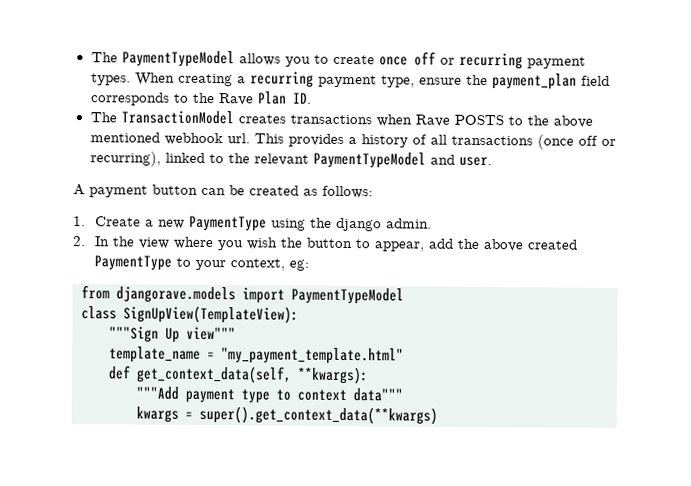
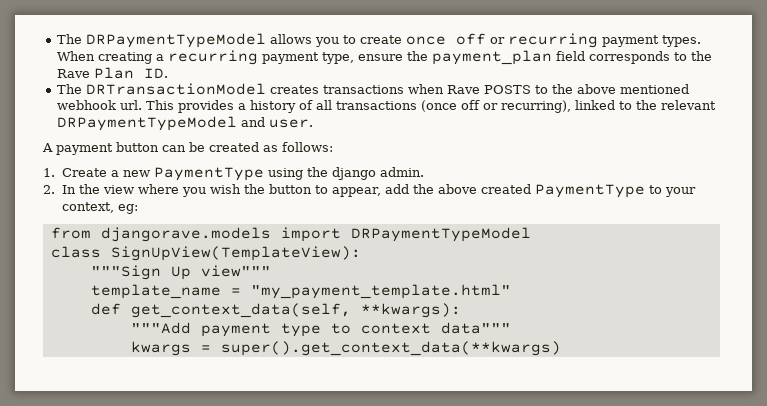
[90,50,235,68] The PaymentTypeModel -> [57,33,267,48] The DRPaymentTypeModel
[120,110,234,125] TransactionModel -> [86,83,267,95] DRTransactionModel
[312,151,426,169] PaymentTypeModel -> [57,116,238,131] DRPaymentTypeModel
[291,287,404,305] PaymentTypeModel -> [350,227,531,242] DRPaymentTypeModel

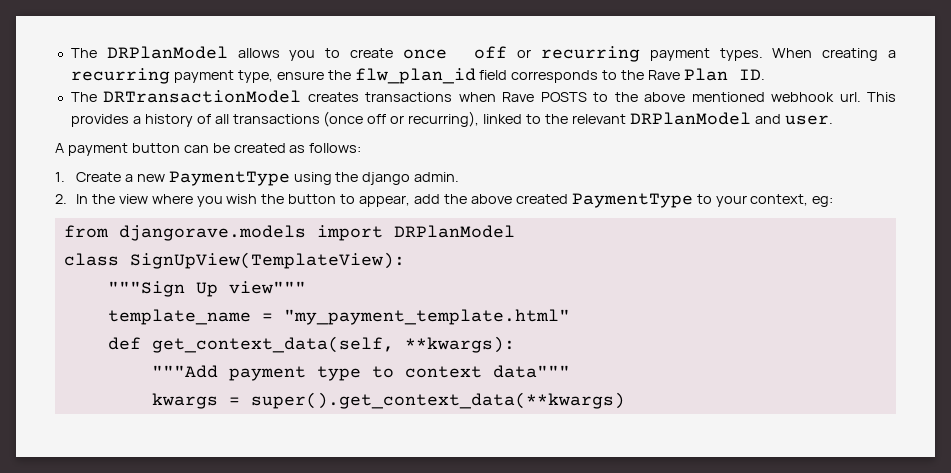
[57,33,267,48] The DRPaymentTypeModel -> [70,46,228,59] The DRPlanModel
[432,50,553,65] payment_plan -> [354,68,476,84] flw_plan_id
[57,116,238,131] DRPaymentTypeModel -> [629,112,751,125] DRPlanModel
[350,227,531,242] DRPaymentTypeModel -> [393,225,515,238] DRPlanModel

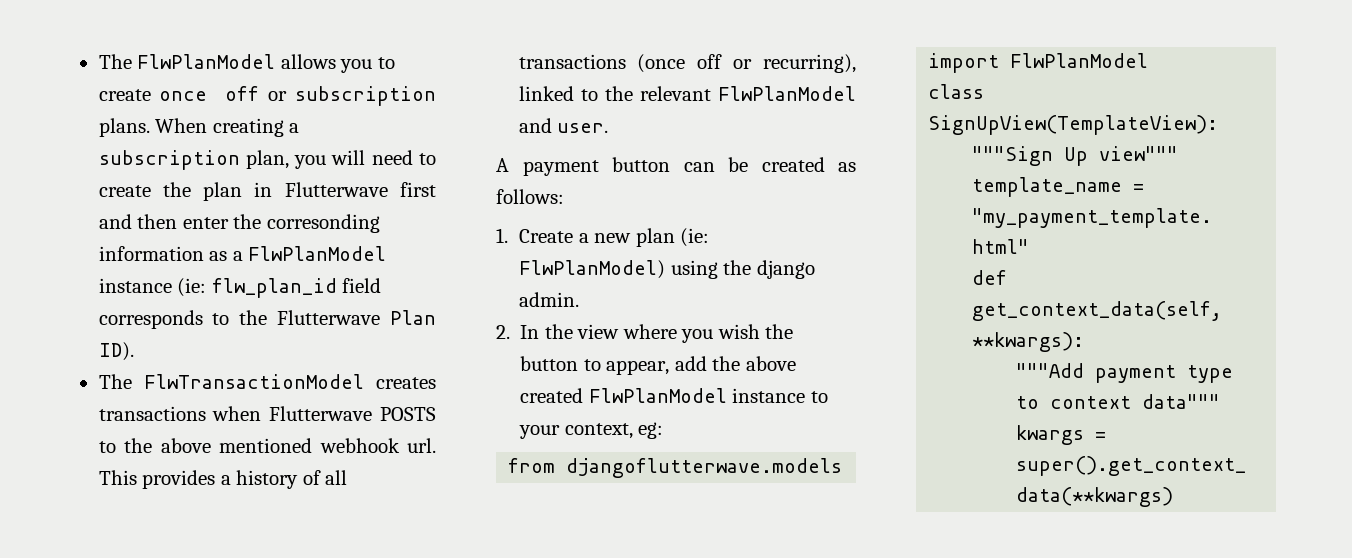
[70,46,228,59] The DRPlanModel -> [98,54,276,69] The FlwPlanModel
[540,46,897,62] [70,68,351,84] recurring payment types. When creating a recurring payment type, ensure the -> [294,86,436,106] [98,118,300,137] [98,150,437,170] [98,182,436,201] [98,214,380,233] [98,246,387,261] [98,278,207,297] subscription plans. When creating a subscription plan, you will need to create the plan in Flutterwave first and then enter the corresonding information as a FlwPlanModel instance (ie:
[648,68,766,81] [70,90,302,103] Rave Plan ID. // The DRTransactionModel -> [277,310,437,325] [98,342,134,361] [98,374,364,389] Flutterwave Plan ID). // The FlwTransactionModel
[502,92,535,102] Rave -> [269,406,373,421] Flutterwave
[629,112,751,125] DRPlanModel -> [718,86,856,101] FlwPlanModel
[168,171,290,186] PaymentType -> [635,228,710,247] [519,260,666,279] plan (ie: FlwPlanModel)
[571,193,693,208] PaymentType -> [588,388,806,403] FlwPlanModel instance
[118,225,515,241] djangorave.models import DRPlanModel -> [566,458,843,478] [928,53,1149,73] djangoflutterwave.models import FlwPlanModel

